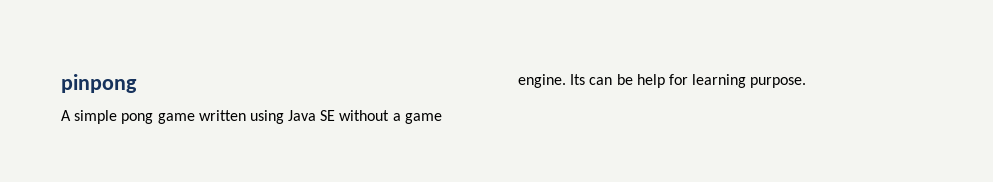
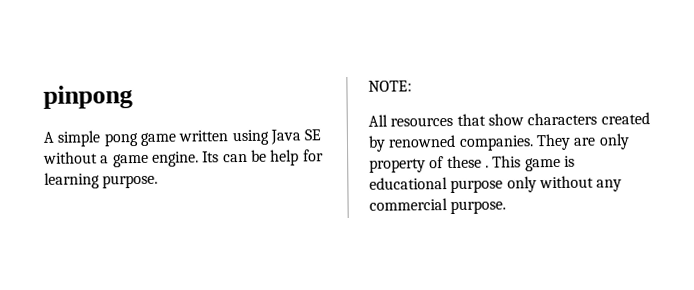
(807, 82) none -> [368,80,412,92] [368,112,650,127] [368,133,630,152] [369,155,575,173] [369,175,623,194] [369,198,507,215] // NOTE: // All resources that show characters created by renowned companies. They are only property of these . This game is educational purpose only without any commercial purpose.

